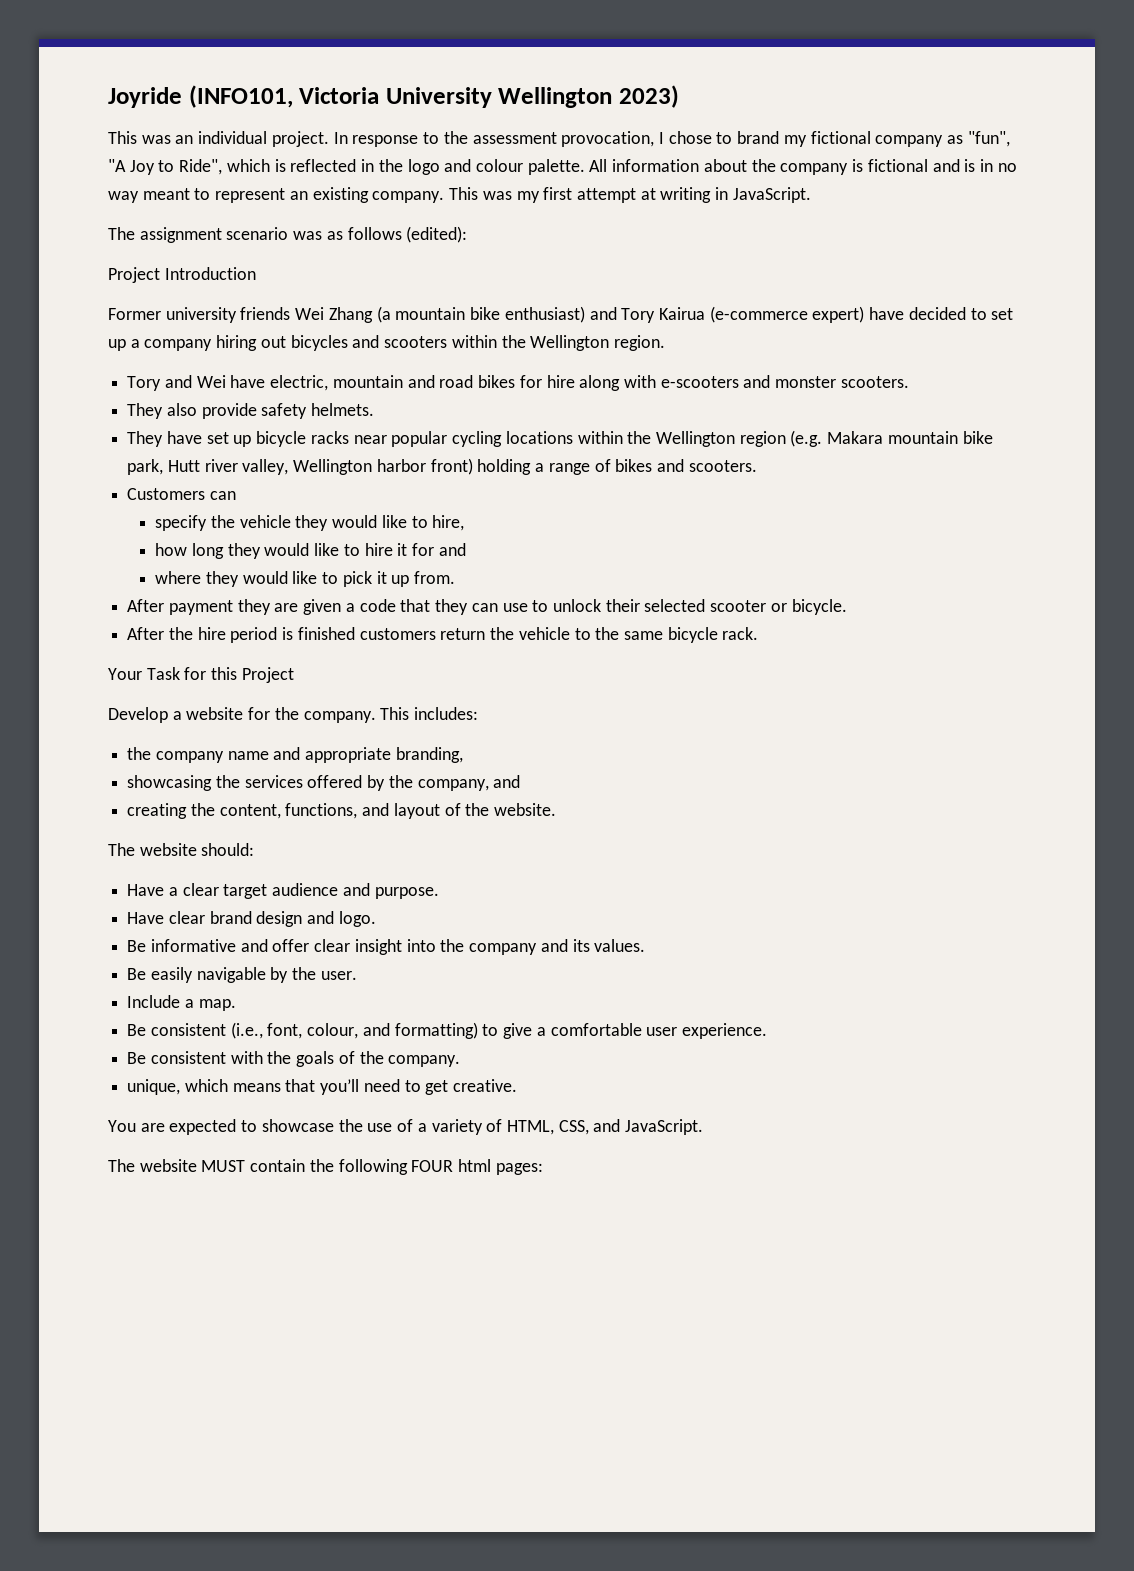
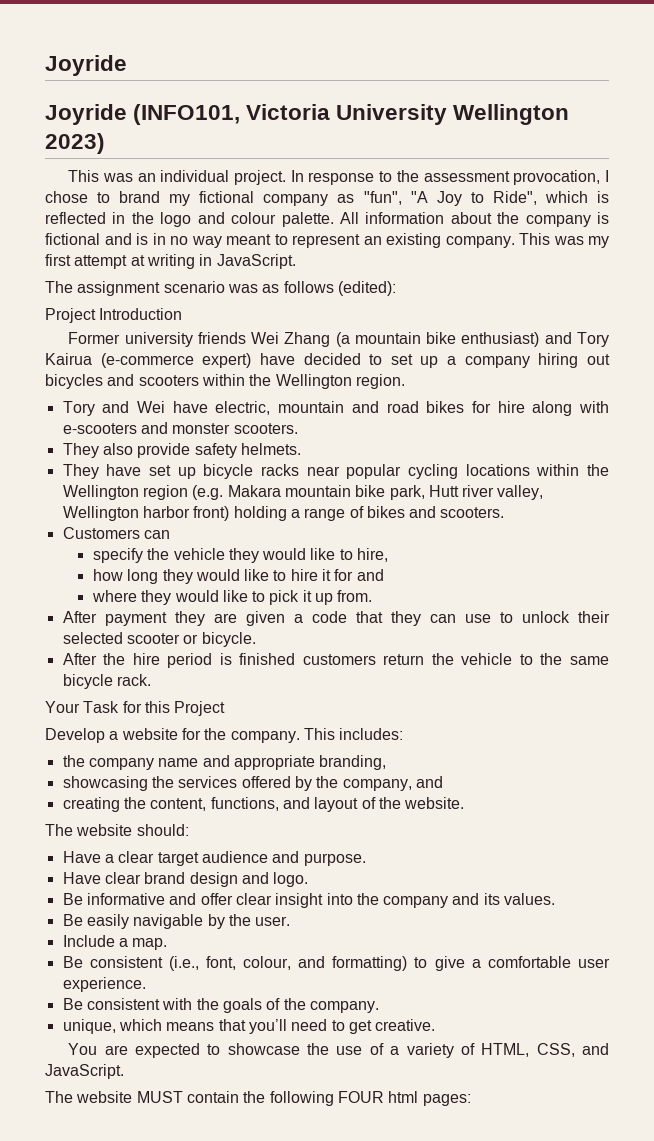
[108,87,182,108] Joyride -> [45,55,127,76] [45,104,127,125] Joyride // Joyride

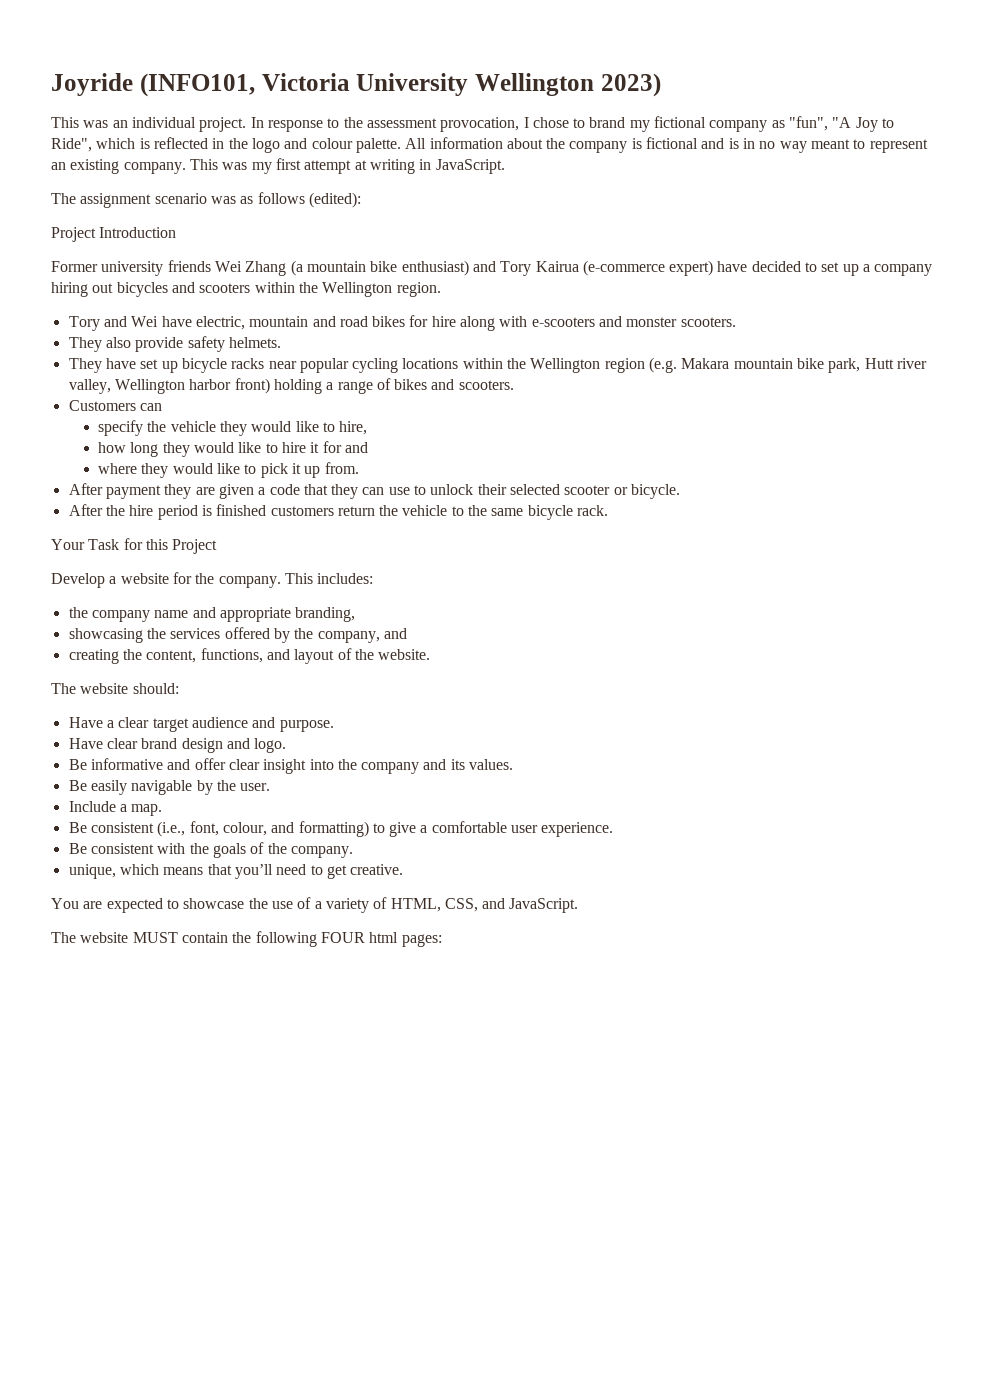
[45,55,127,76] [45,104,127,125] Joyride // Joyride -> [51,73,133,96] Joyride

